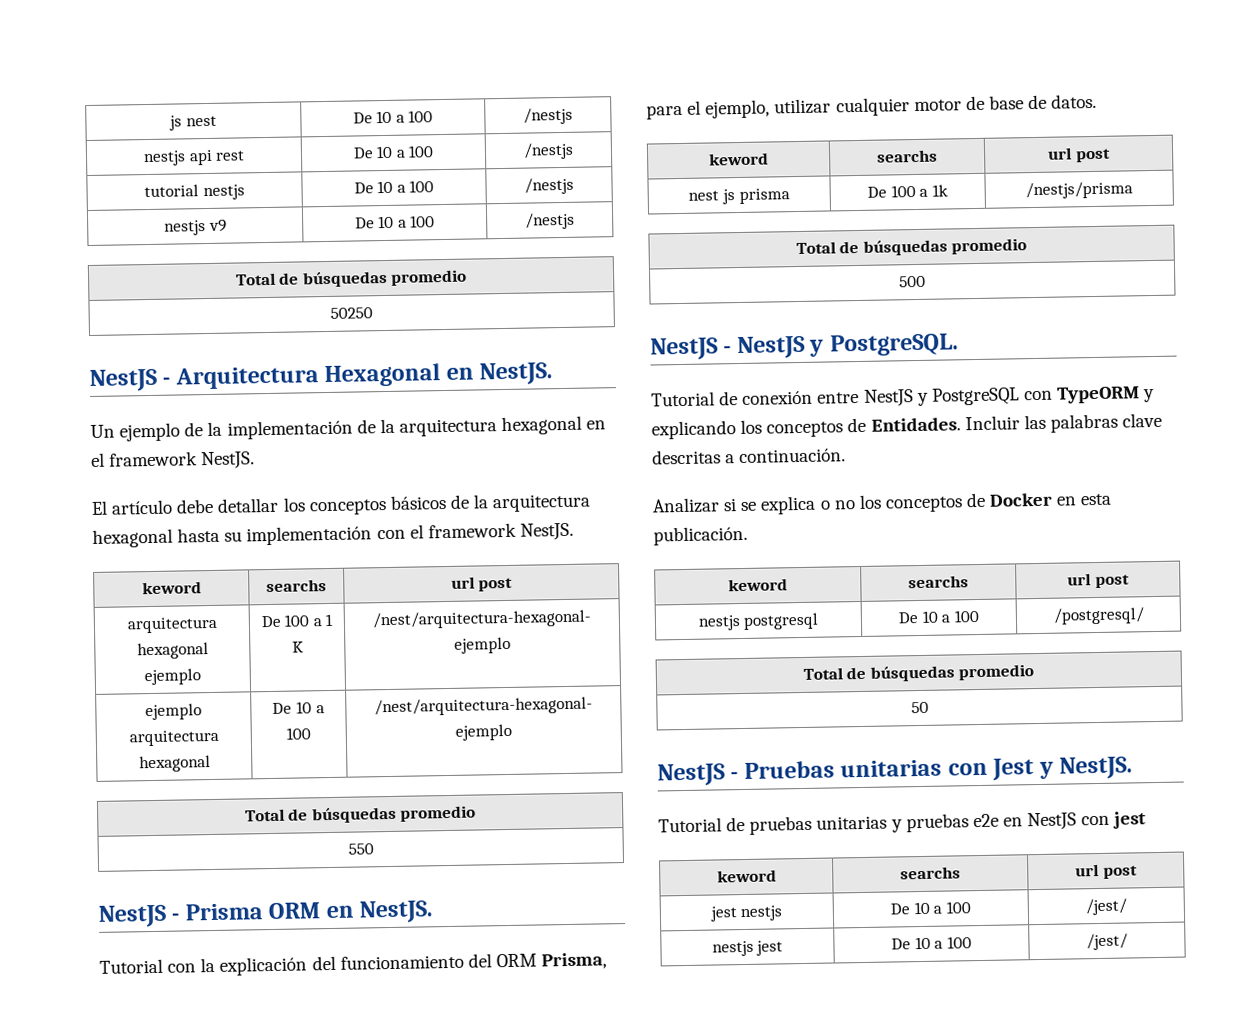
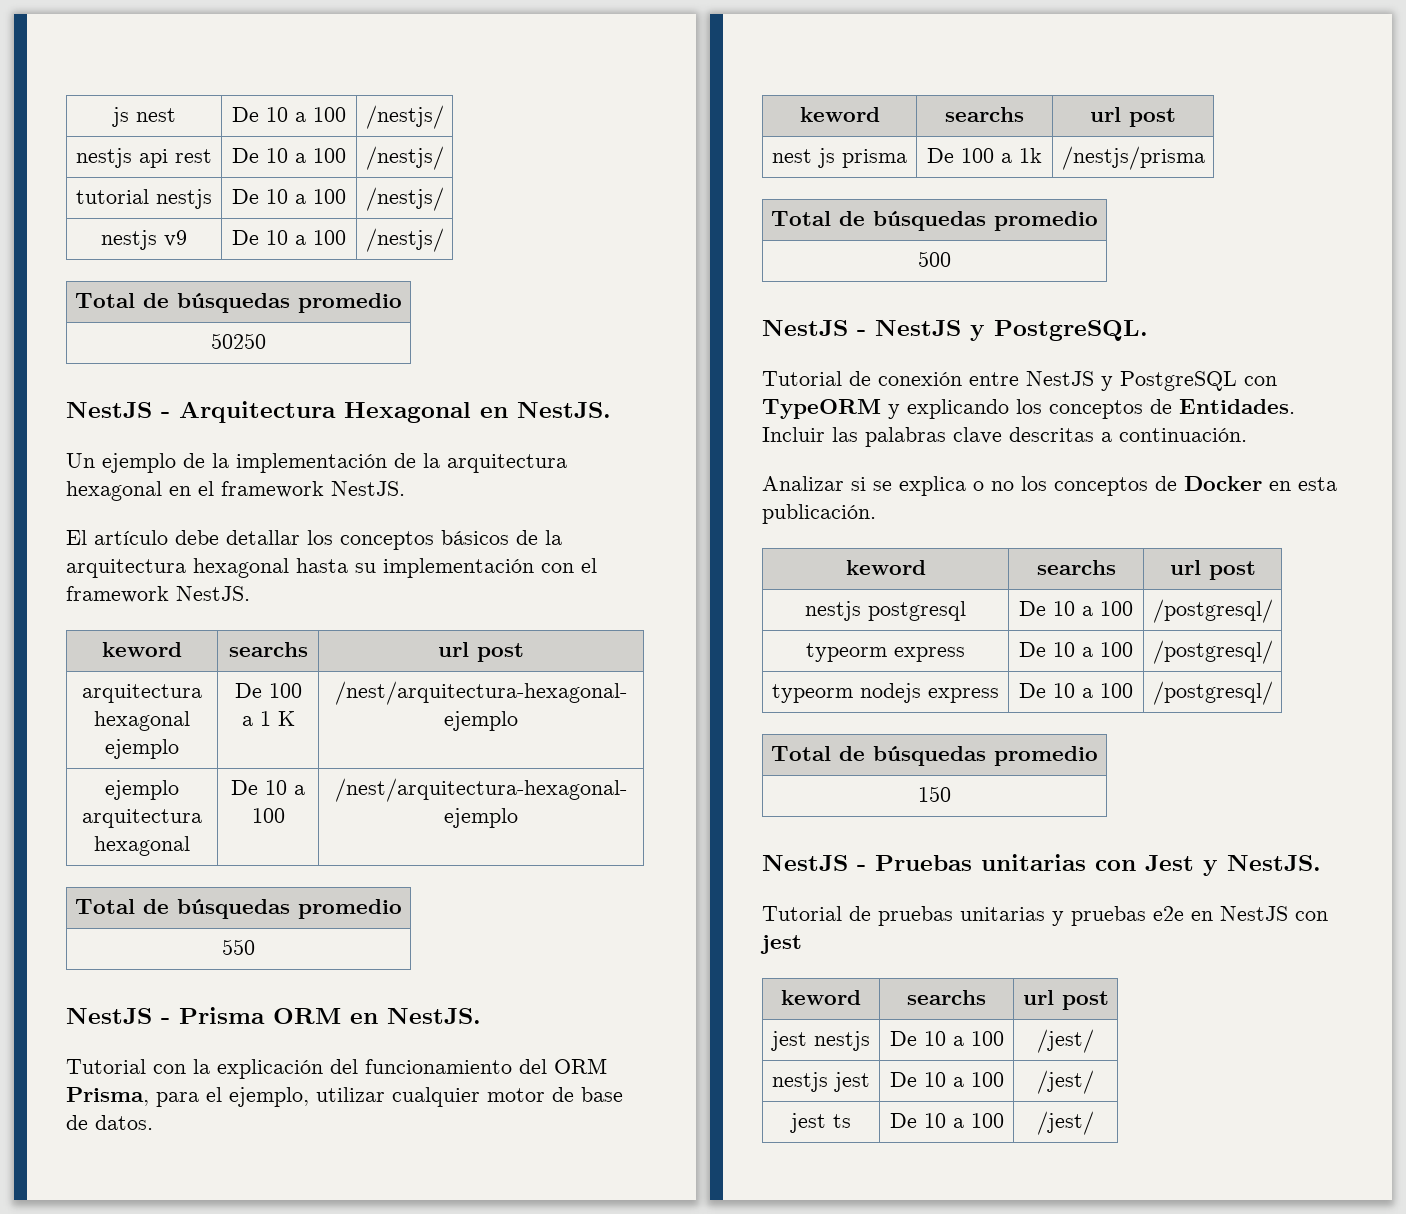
[523,107,573,125] /nestjs -> [365,105,444,129] /nestjs/
[523,142,574,160] /nestjs -> [365,146,444,170] /nestjs/
[524,177,574,195] /nestjs -> [365,187,444,211] /nestjs/
[525,212,575,230] /nestjs -> [365,228,444,252] /nestjs/
[802,664,1035,682] [910,701,929,714] // Total de búsquedas promedio // 50 -> [806,643,965,662] [1019,642,1133,657] [1152,640,1273,664] [772,683,999,703] [1019,683,1133,698] [1152,681,1273,705] [771,746,1098,766] [918,786,951,802] // typeorm express | De 10 a 100 | /postgresql/ // typeorm nodejs express | De 10 a 100 | /postgresql/ // Total de búsquedas promedio // 150
(1128, 942) none -> [790,1113,851,1133] [889,1113,1004,1128] [1037,1111,1094,1135] // jest ts | De 10 a 100 | /jest/

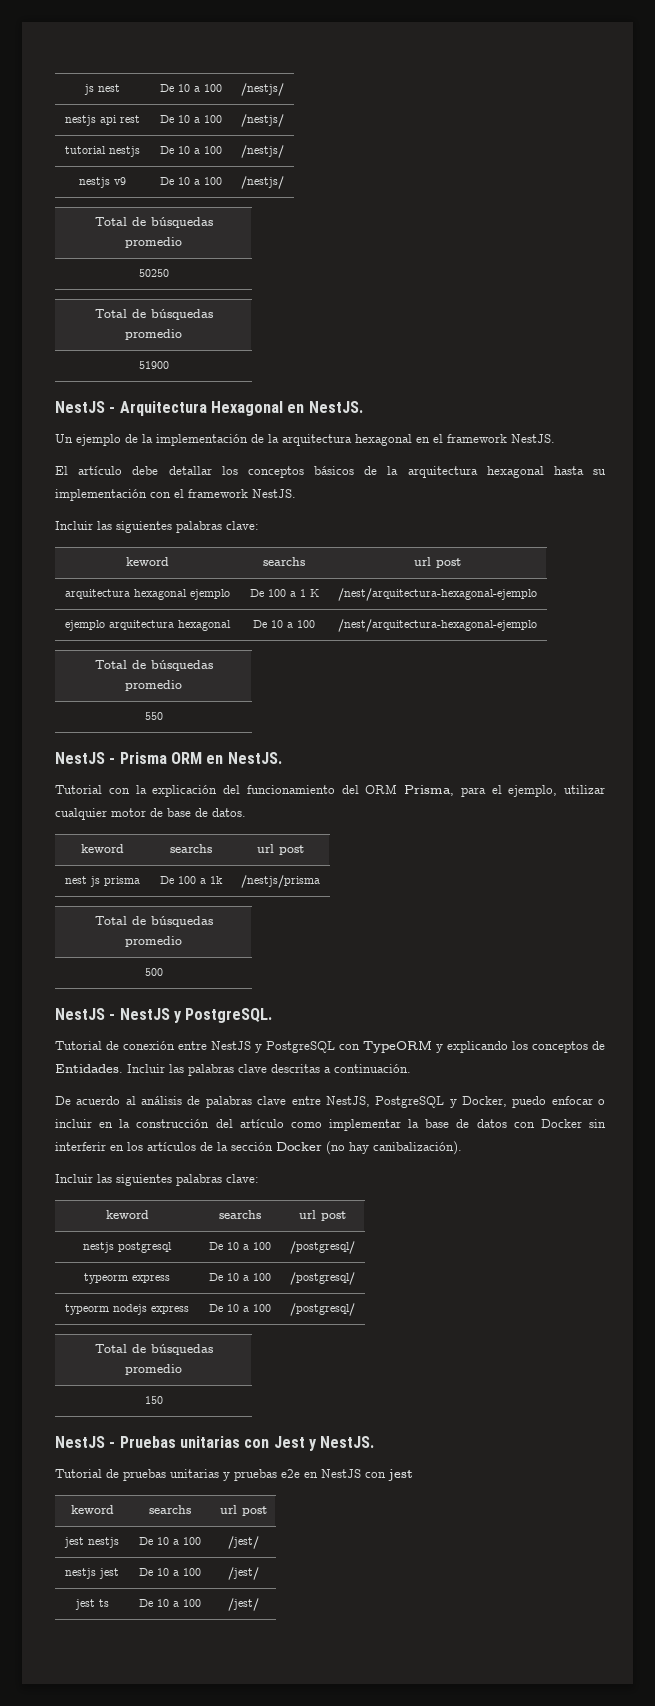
(266, 341) none -> [94,309,213,320] [125,329,182,340] [138,361,169,369] // Total de búsquedas promedio // 51900
(250, 593) none -> [55,521,259,533] // Incluir las siguientes palabras clave:
[762,476,1337,496] [762,504,876,524] Analizar si se explica o no los conceptos de Docker en esta publicación. -> [55,1096,605,1108] [55,1119,607,1131] [55,1141,462,1155] [55,1174,259,1186] De acuerdo al análisis de palabras clave entre NestJS, PostgreSQL y Docker, puedo enfocar o incluir en la construcción del artículo como implementar la base de datos con Docker sin interferir en los artículos de la sección Docker (no hay canibalización). // Incluir las siguientes palabras clave:

